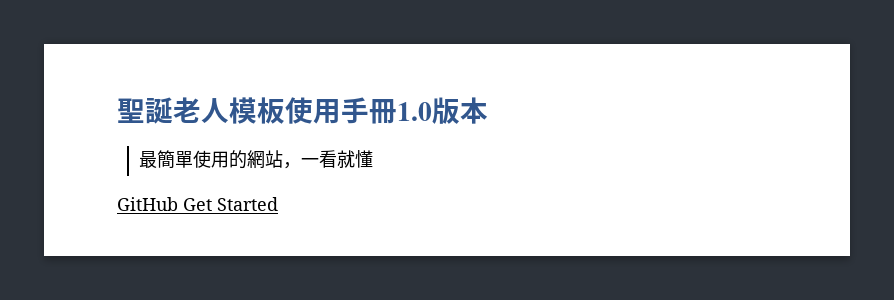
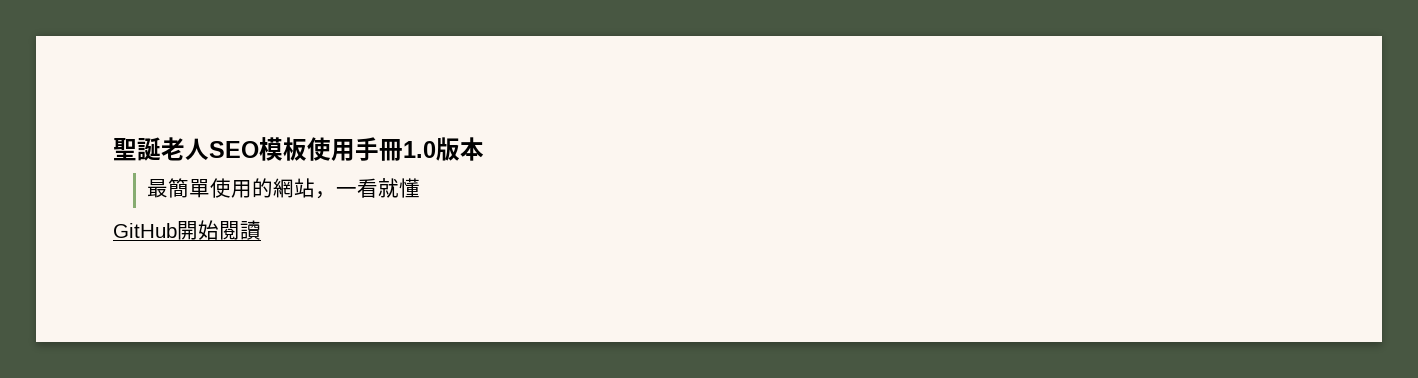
(229, 110) none -> [209,141,259,158] SEO
[183,197,278,211] Get Started -> [177,220,261,240] 開始閱讀

